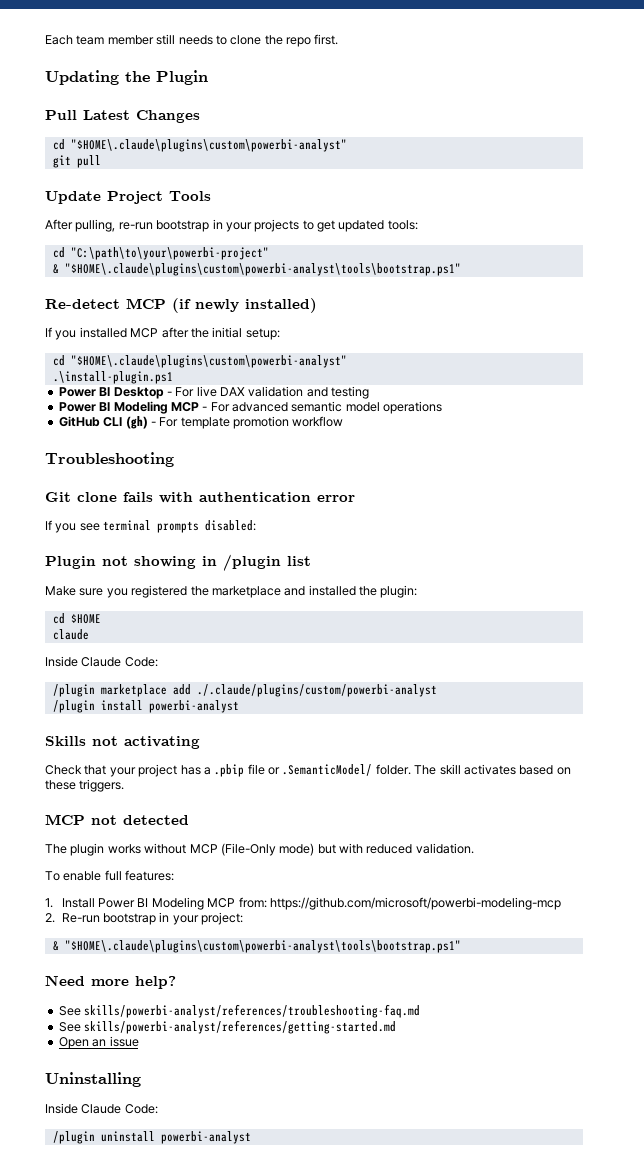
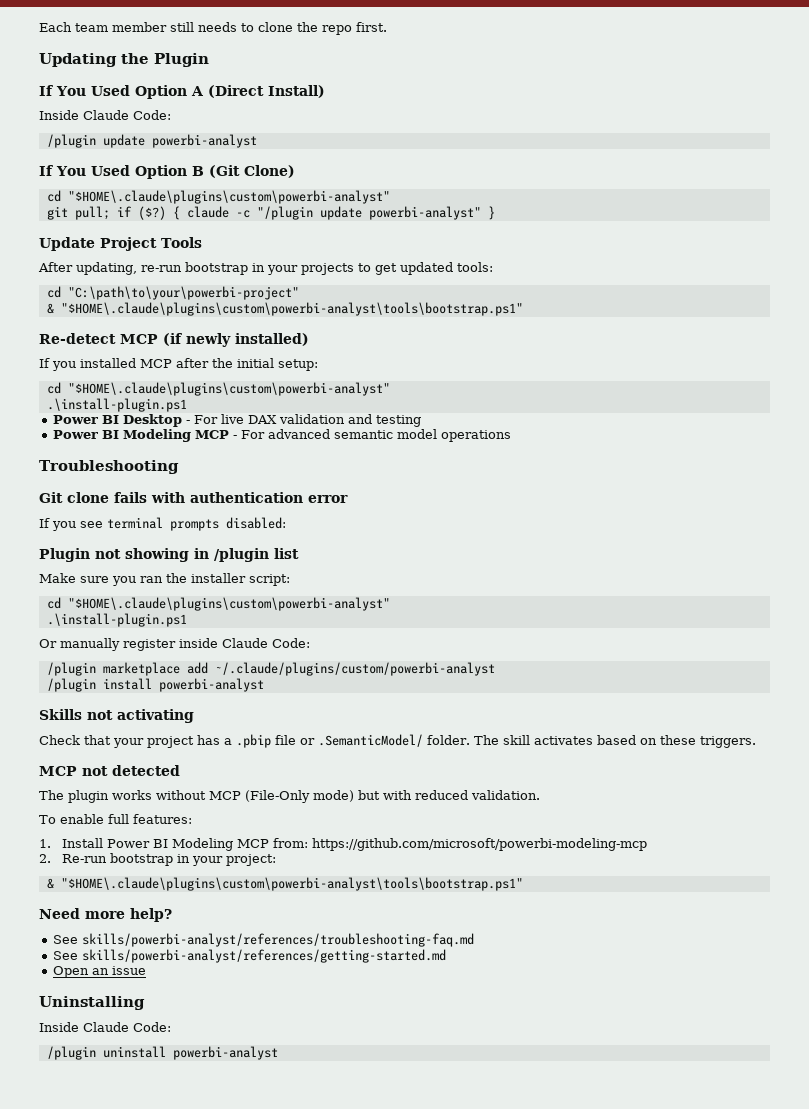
[45,110,200,123] [52,139,347,152] [52,155,101,168] Pull Latest Changes // cd "$HOME\.claude\plugins\custom\powerbi-analyst" // git pull -> [39,85,325,99] [39,110,171,120] [46,134,257,148] [39,165,295,179] [46,190,390,204] [46,206,495,220] If You Used Option A (Direct Install) // Inside Claude Code: // /plugin update powerbi-analyst // If You Used Option B (Git Clone) // cd "$HOME\.claude\plugins\custom\powerbi-analyst" // git pull; if ($?) { claude -c "/plugin update powerbi-analyst" }
[75,219,116,232] pulling, -> [76,262,137,275] updating,
[58,416,344,429] // GitHub CLI (gh) - For template promotion workflow -> (511, 436) none
[131,585,418,598] [52,613,101,624] [52,629,89,640] [45,656,78,667] registered the marketplace and installed the plugin: // cd $HOME // claude // Inside -> [140,573,290,586] [46,597,390,611] [46,613,187,627] [39,638,218,651] ran the installer script: // cd "$HOME\.claude\plugins\custom\powerbi-analyst" // .\install-plugin.ps1 // Or manually register inside
[196,684,437,697] ./.claude/plugins/custom/powerbi-analyst -> [214,662,495,676] ~/.claude/plugins/custom/powerbi-analyst

